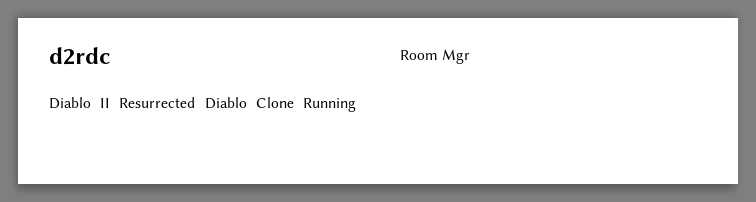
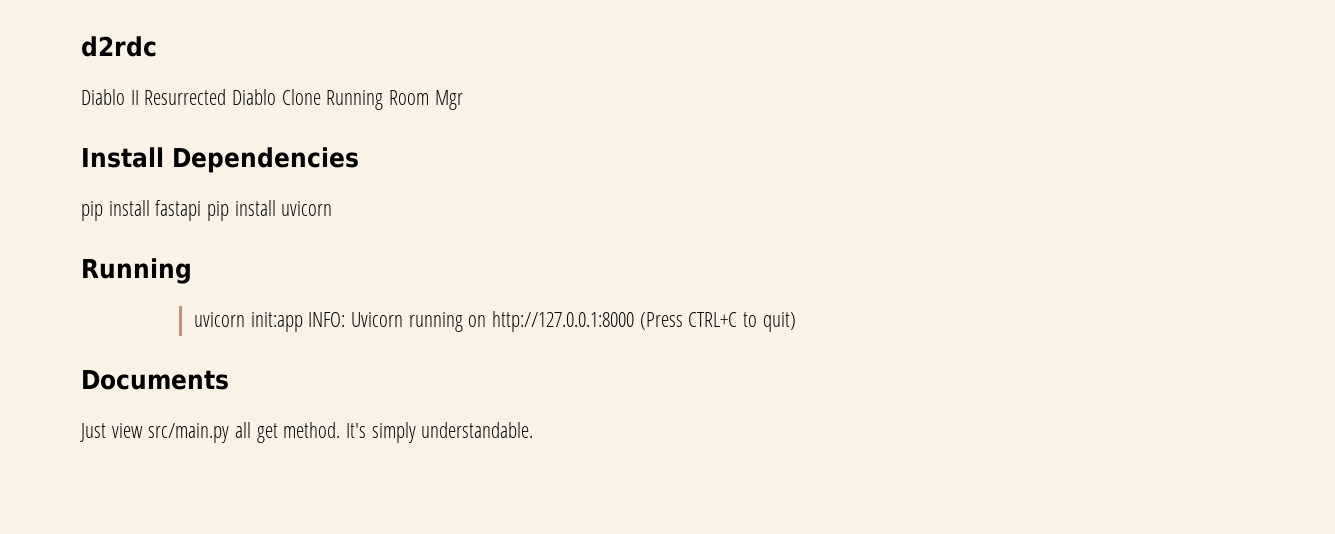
(471, 56) none -> [81,147,359,173] [81,200,333,221] [81,258,192,284] [193,311,796,332] [81,370,229,390] [80,422,534,443] // Install Dependencies // pip install fastapi pip install uvicorn // Running // uvicorn init:app INFO: Uvicorn running on http://127.0.0.1:8000 (Press CTRL+C to quit) // Documents // Just view src/main.py all get method. It's simply understandable.

